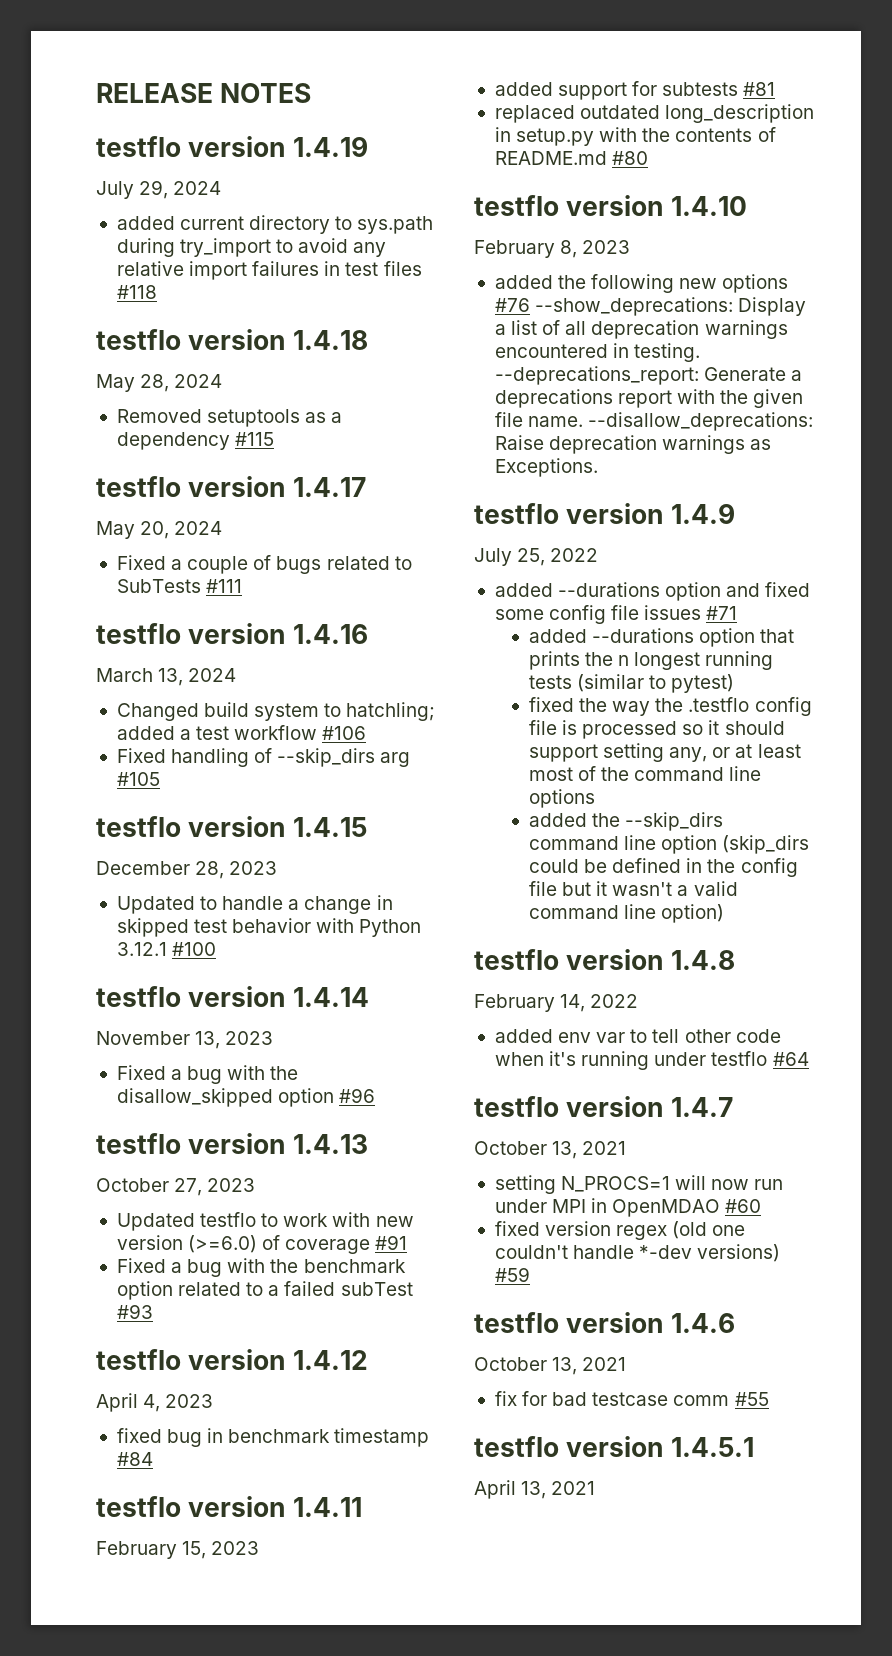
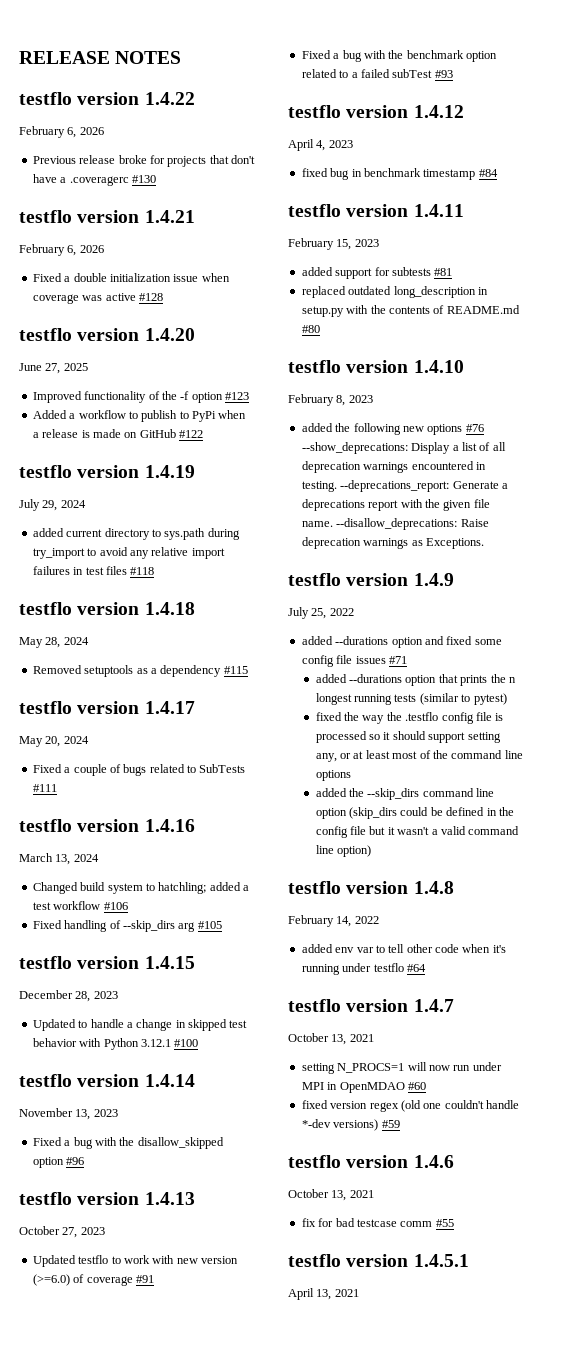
(312, 93) none -> [19,92,195,105] [19,126,104,138] [32,155,255,167] [32,174,156,186] [19,210,195,223] [19,244,104,256] [32,273,230,282] [32,293,163,304] [19,328,195,341] [19,363,88,374] [32,391,249,403] [32,410,247,422] [32,429,203,438] // testflo version 1.4.22 // February 6, 2026 // Previous release broke for projects that don't have a .coveragerc #130 // testflo version 1.4.21 // February 6, 2026 // Fixed a double initialization issue when coverage was active #128 // testflo version 1.4.20 // June 27, 2025 // Improved functionality of the -f option #123 // Added a workflow to publish to PyPi when a release is made on GitHub #122

